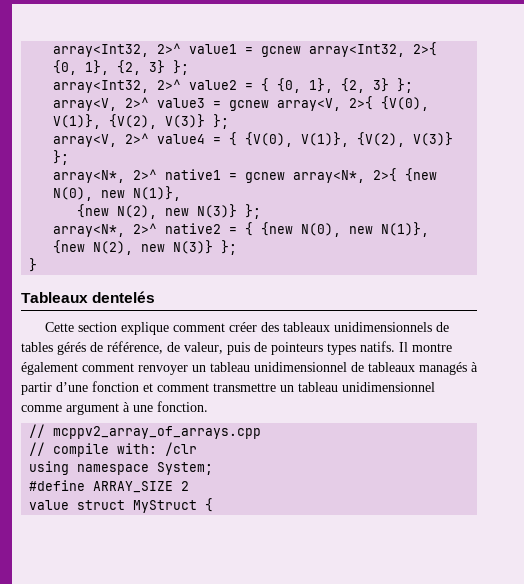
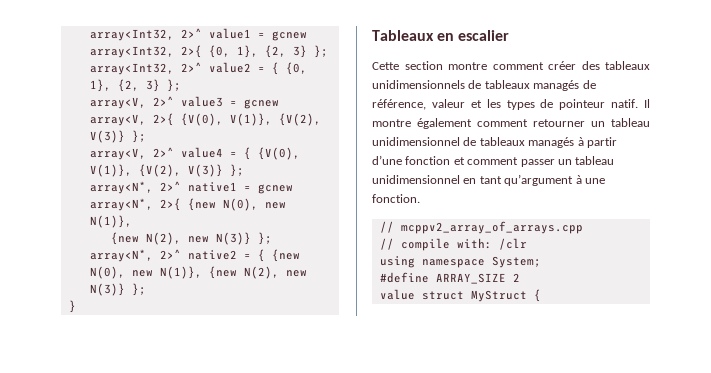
[92,291,156,303] dentelés -> [437,30,510,41] en escalier
[120,322,169,335] explique -> [448,62,487,70] montre
[21,341,395,355] tables gérés de référence, de valeur, puis de pointeurs types natifs. -> [484,80,596,91] [372,99,639,110] tableaux managés de référence, valeur et les types de pointeur natif.
[138,365,188,375] renvoyer -> [533,119,585,127] retourner
[213,382,435,392] [21,403,119,415] transmettre un tableau unidimensionnel comme argument -> [520,156,615,167] [372,174,574,186] passer un tableau unidimensionnel en tant qu’argument

